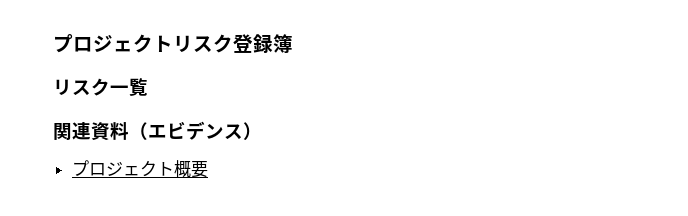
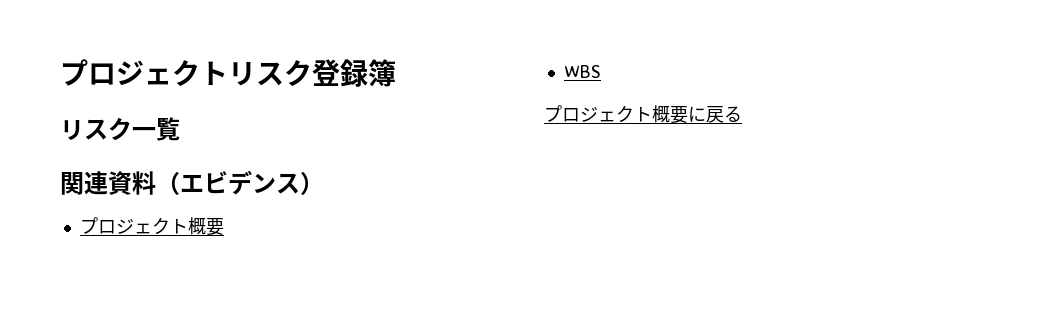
(208, 169) none -> [563,65,601,78] [544,105,742,124] // WBS // プロジェクト概要に戻る

